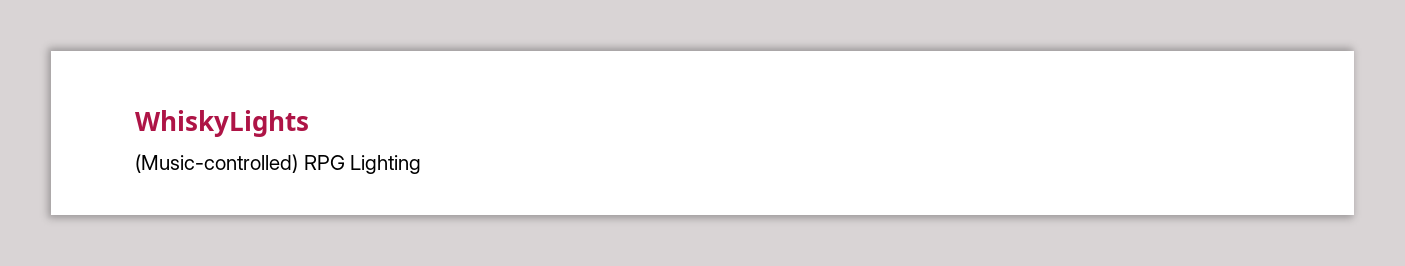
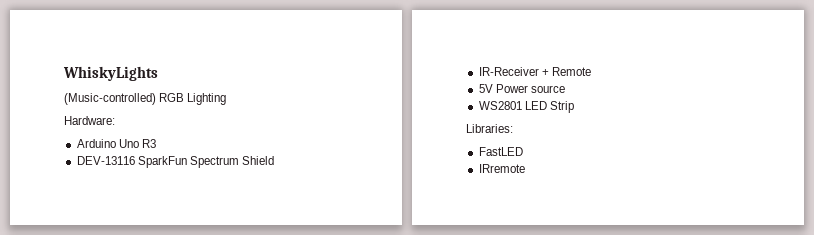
[303,155,345,170] RPG -> [159,93,185,102] RGB
(422, 164) none -> [64,116,115,125] [76,139,156,148] [76,156,274,168] [478,67,591,76] [478,84,565,93] [478,101,574,113] [466,124,513,133] [478,147,523,156] [478,164,525,173] // Hardware: // Arduino Uno R3 // DEV-13116 SparkFun Spectrum Shield // IR-Receiver + Remote // 5V Power source // WS2801 LED Strip // Libraries: // FastLED // IRremote

